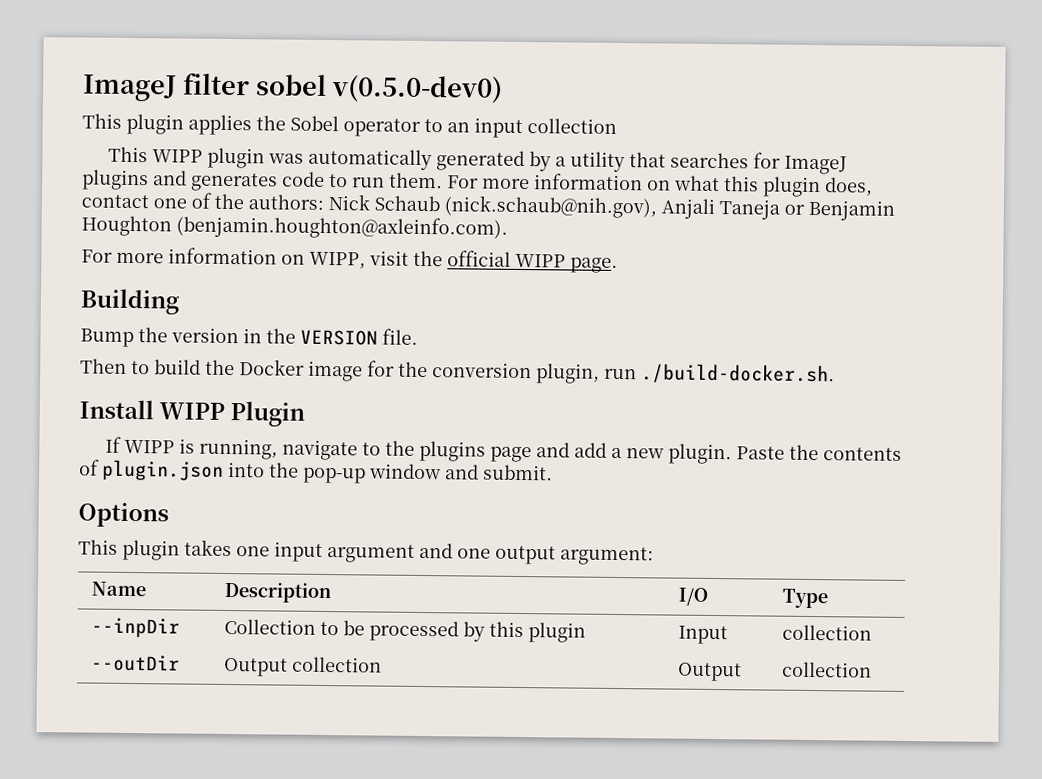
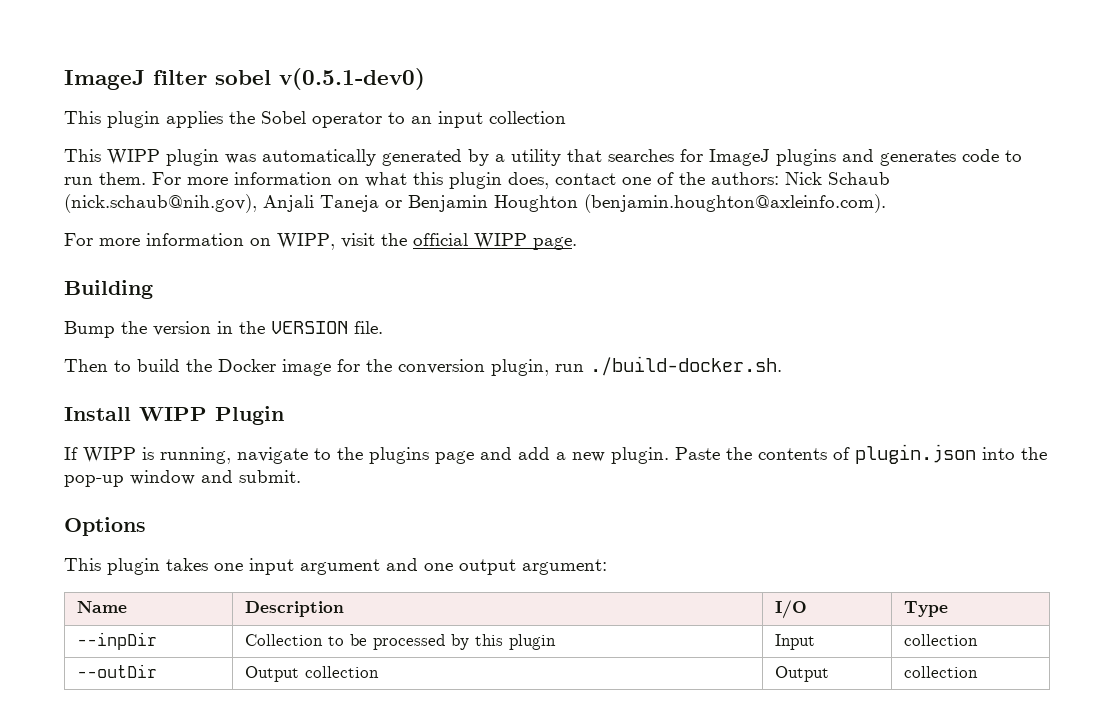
[330,75,503,104] v(0.5.0-dev0) -> [279,68,425,90] v(0.5.1-dev0)

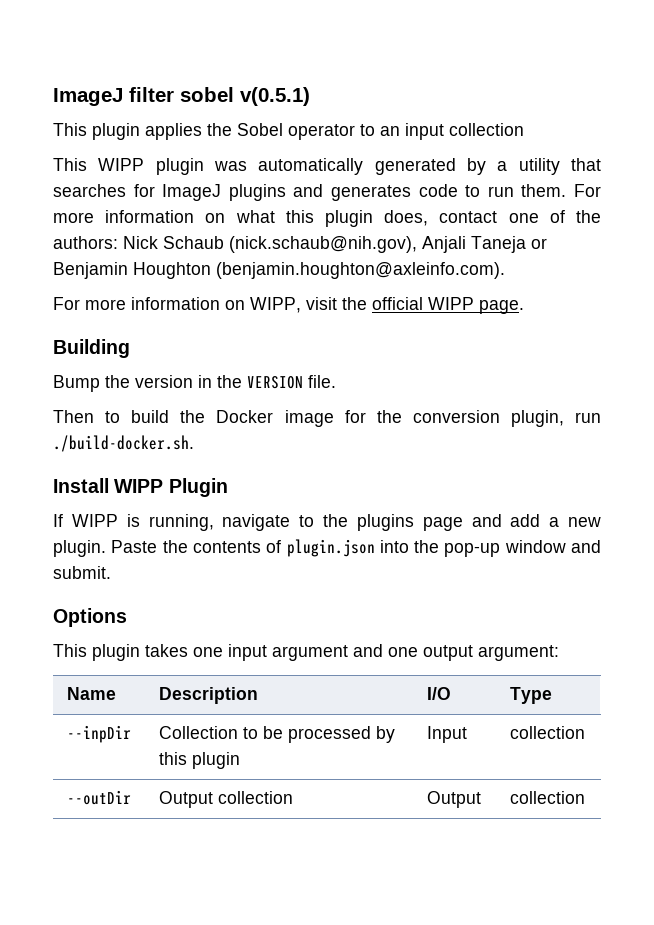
[279,68,425,90] v(0.5.1-dev0) -> [240,87,310,106] v(0.5.1)

